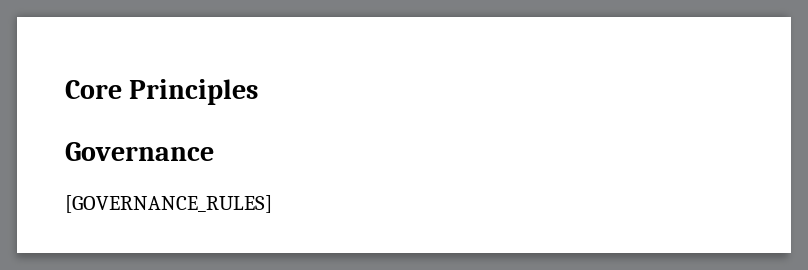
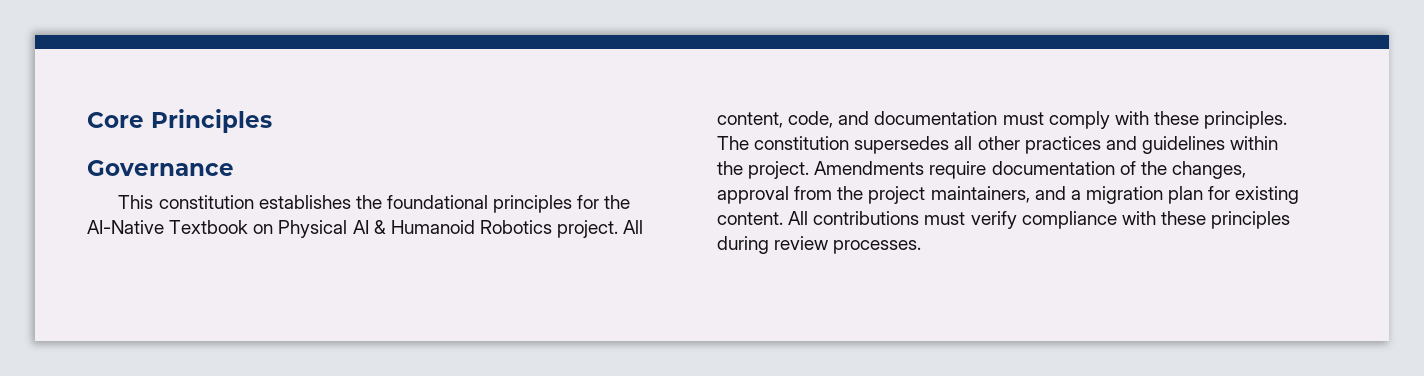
[65,195,272,213] [GOVERNANCE_RULES] -> [118,195,631,213] [87,220,644,238] [717,111,1288,129] [717,136,1279,154] [717,161,1246,179] [717,186,1300,204] [717,211,1291,229] [717,236,922,254] This constitution establishes the foundational principles for the AI-Native Textbook on Physical AI & Humanoid Robotics project. All content, code, and documentation must comply with these principles. The constitution supersedes all other practices and guidelines within the project. Amendments require documentation of the changes, approval from the project maintainers, and a migration plan for existing content. All contributions must verify compliance with these principles during review processes.

